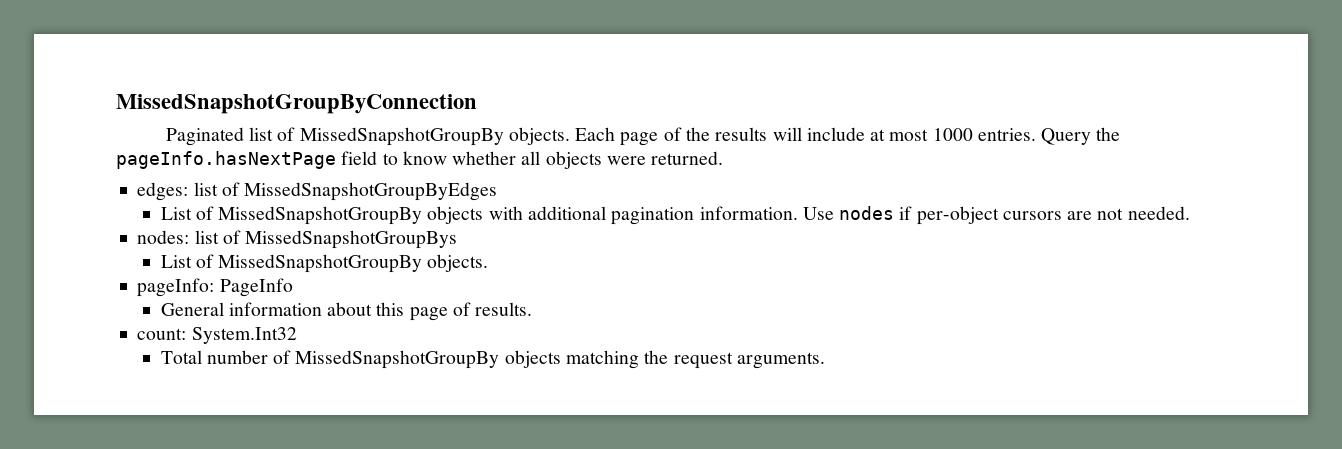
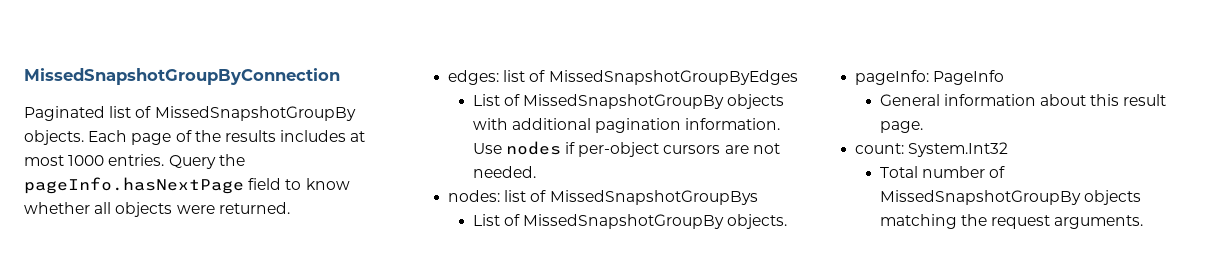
[772,127,865,141] will include -> [280,130,347,142] includes
[409,302,533,321] page of results. -> [1123,94,1167,106] [879,121,923,133] result page.

